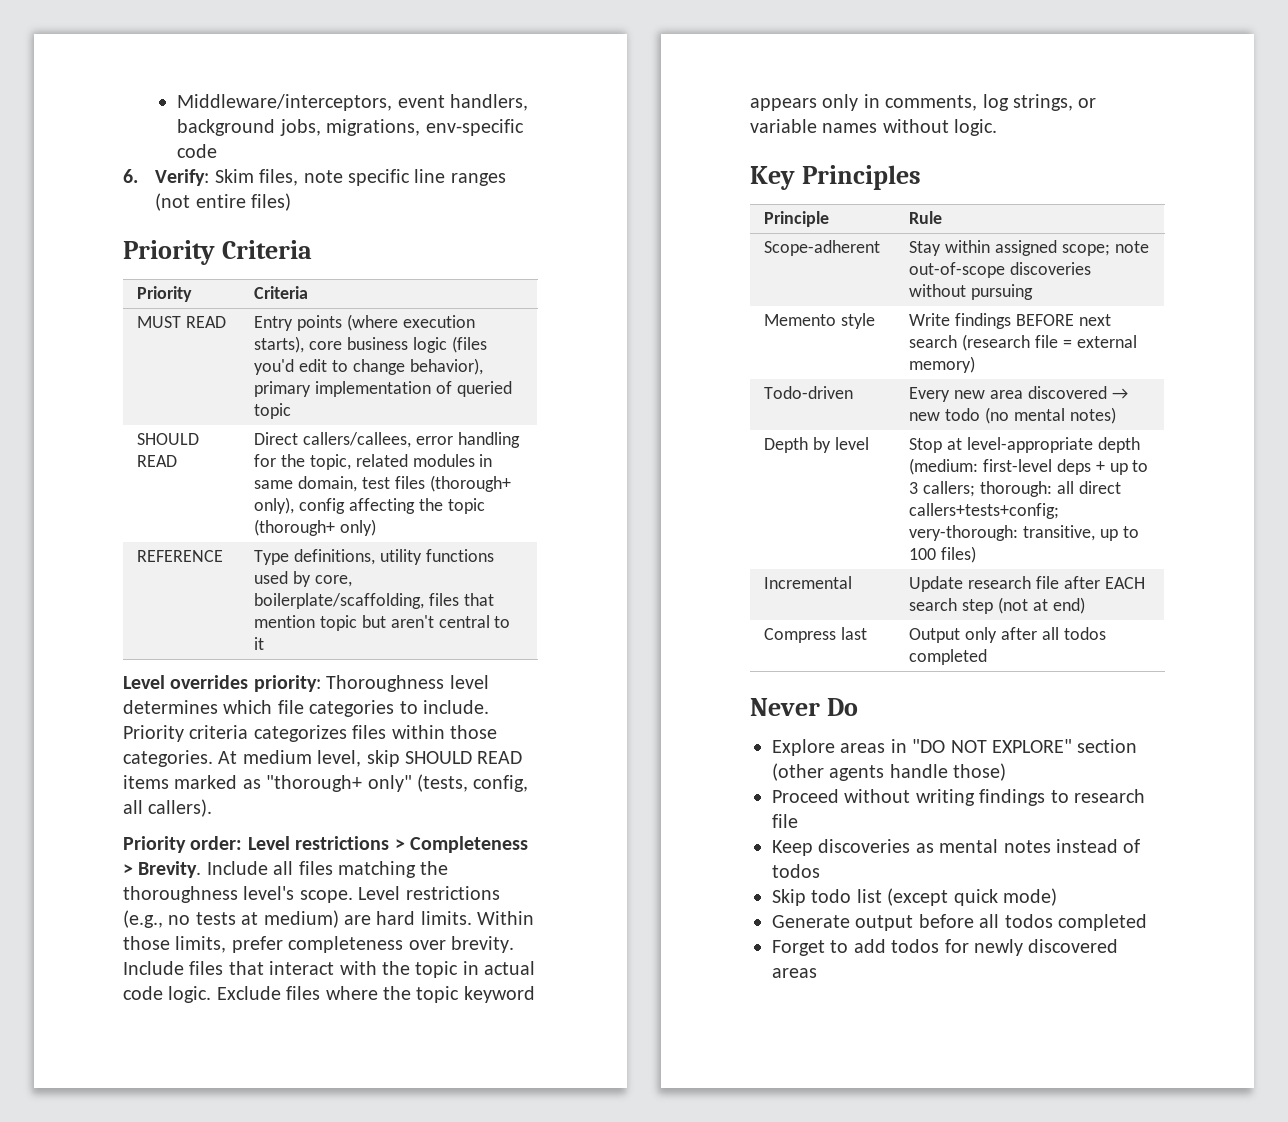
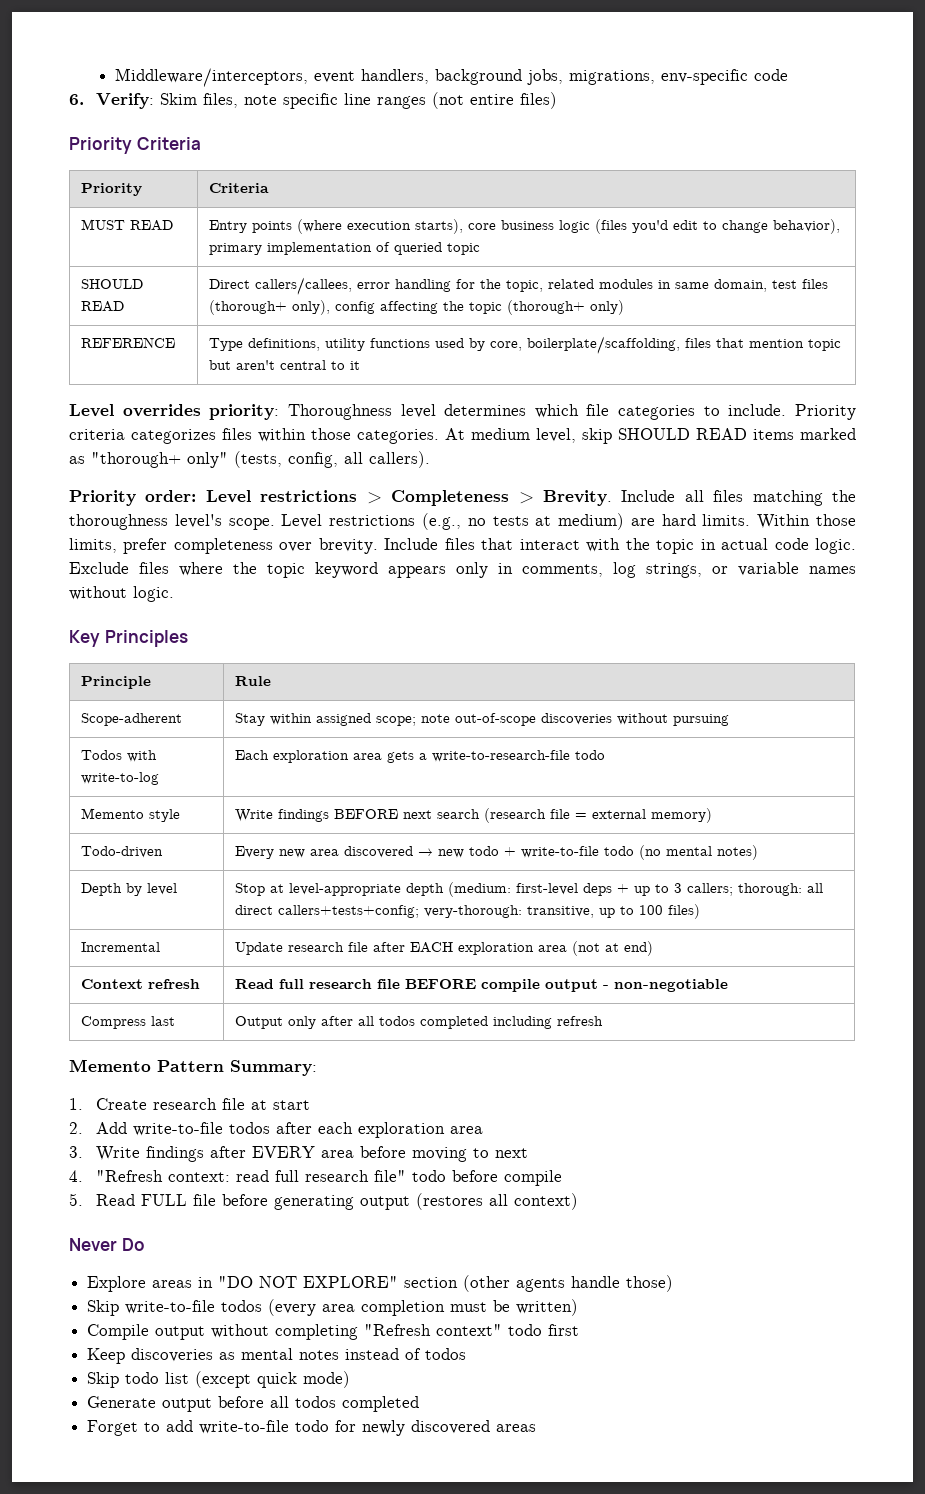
(1033, 292) none -> [81,750,158,762] [81,772,160,785] [235,750,606,763] // Todos with write-to-log | Each exploration area gets a write-to-research-file todo
(980, 414) none -> [504,846,635,858] + write-to-file todo
[909,598,993,614] search step -> [458,942,568,955] exploration area
(1085, 605) none -> [81,979,201,989] [235,979,729,992] // Context refresh | Read full research file BEFORE compile output - non-negotiable
(988, 657) none -> [493,1016,604,1029] [69,1059,317,1076] [69,1098,311,1110] [69,1122,484,1138] [69,1146,529,1162] [69,1170,563,1186] [69,1193,579,1210] including refresh // Memento Pattern Summary: // 1. Create research file at start // 2. Add write-to-file todos after each exploration area // 3. Write findings after EVERY area before moving to next // 4. "Refresh context: read full research file" todo before compile // 5. Read FULL file before generating output (restores all context)
[772,789,1145,806] [772,814,798,828] Proceed without writing findings to research file -> [87,1299,579,1316] [87,1324,580,1340] Skip write-to-file todos (every area completion must be written) // Compile output without completing "Refresh context" todo first
[891,939,940,953] todos -> [199,1420,330,1434] write-to-file todo

